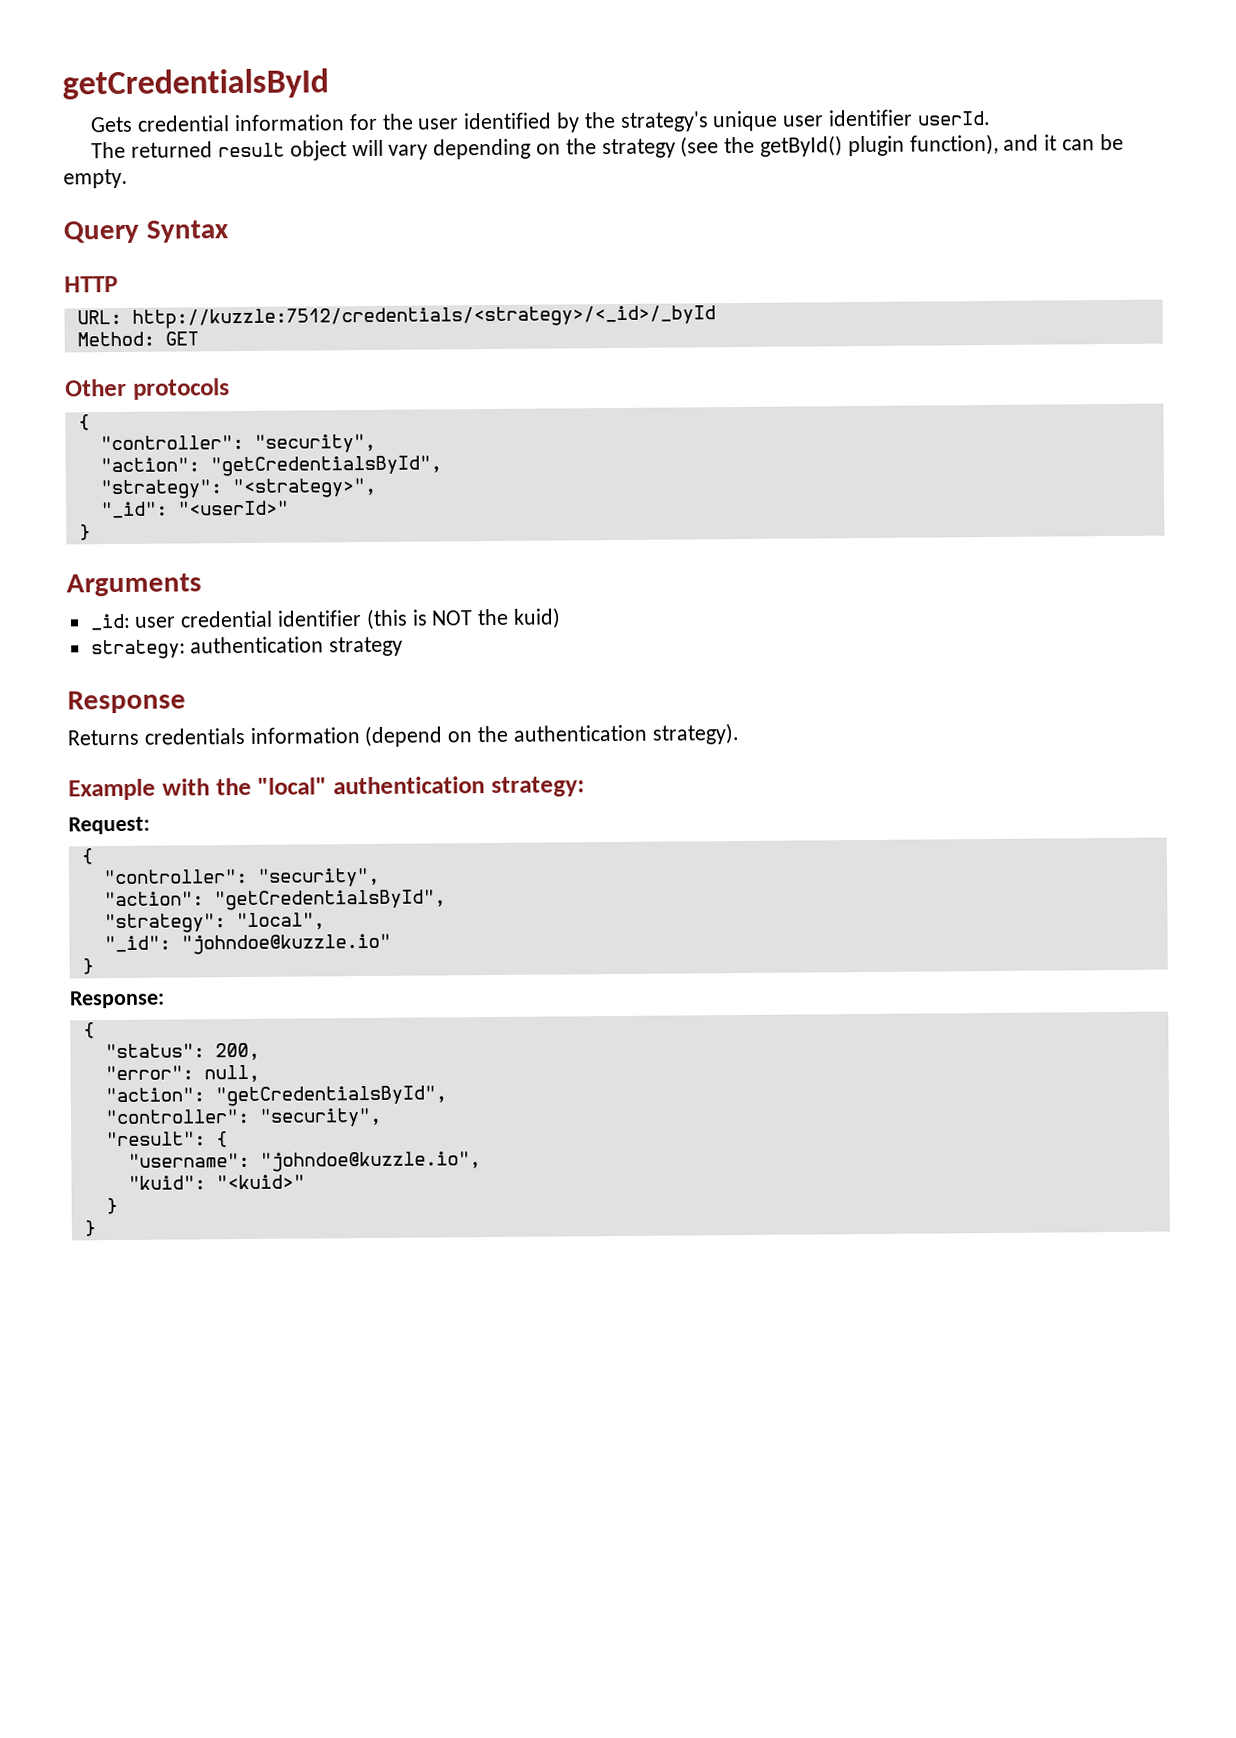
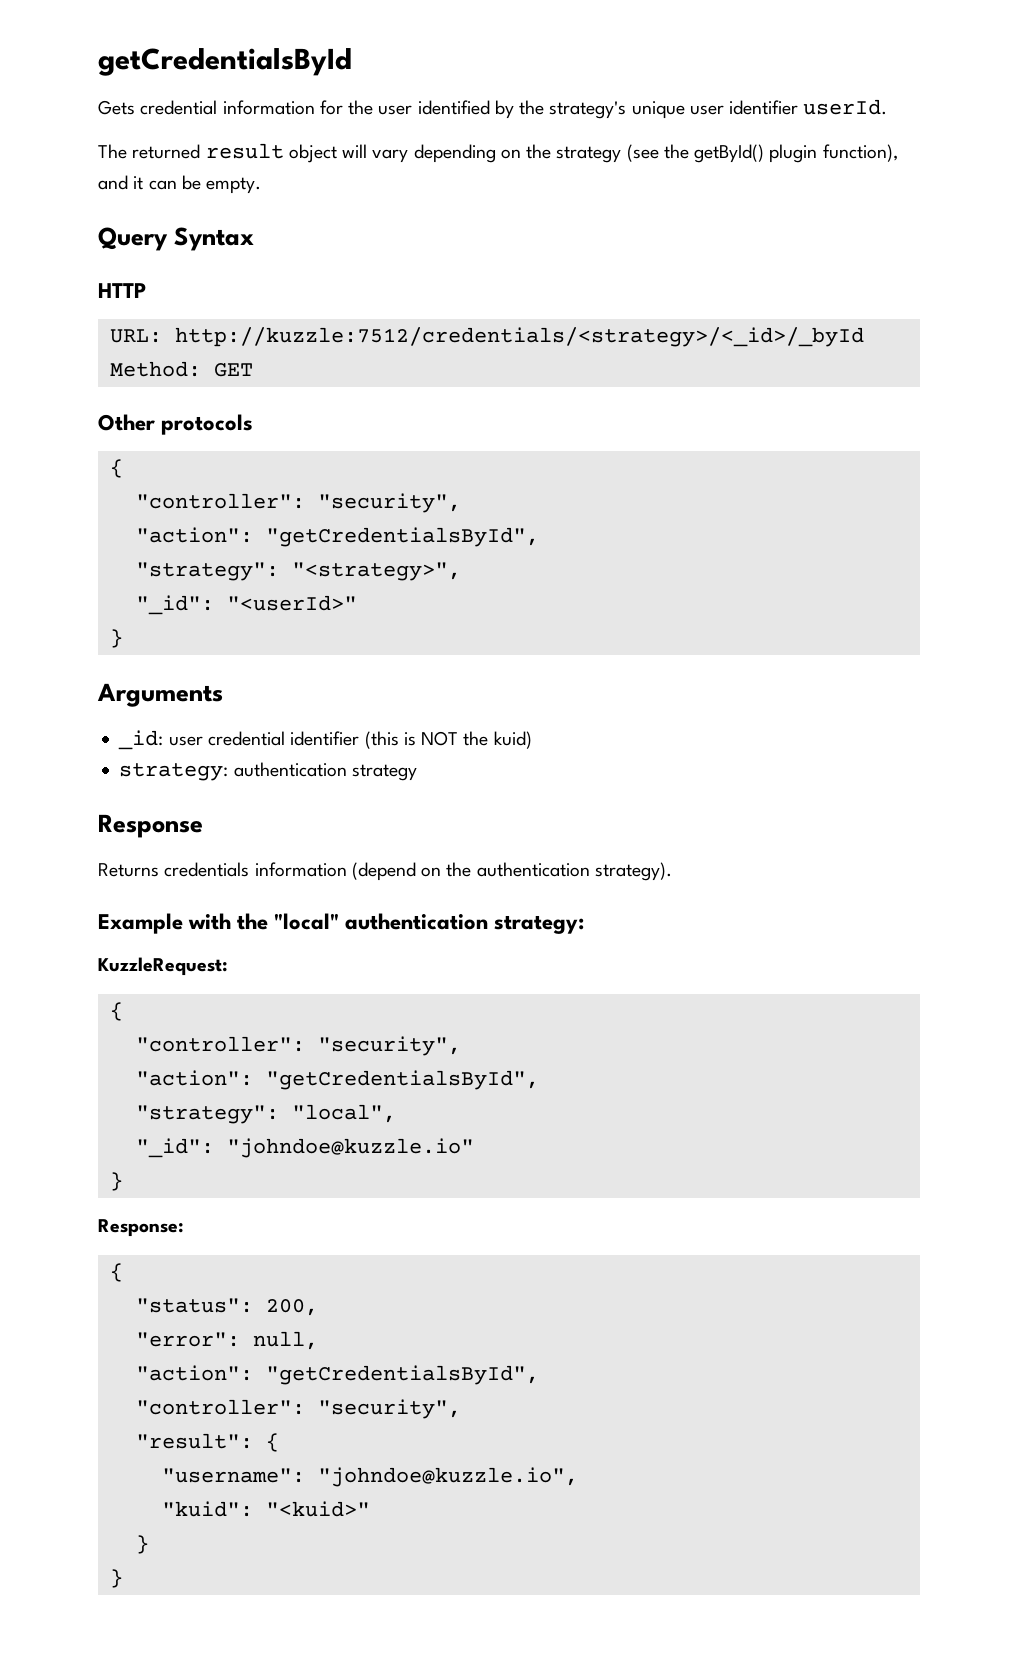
[68,816,150,835] Request: -> [98,957,228,976] KuzzleRequest:

